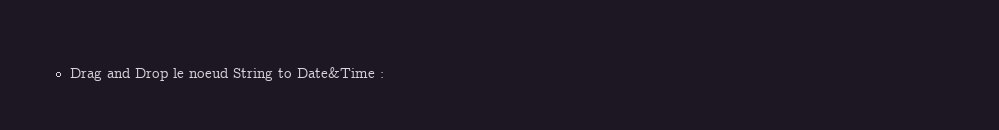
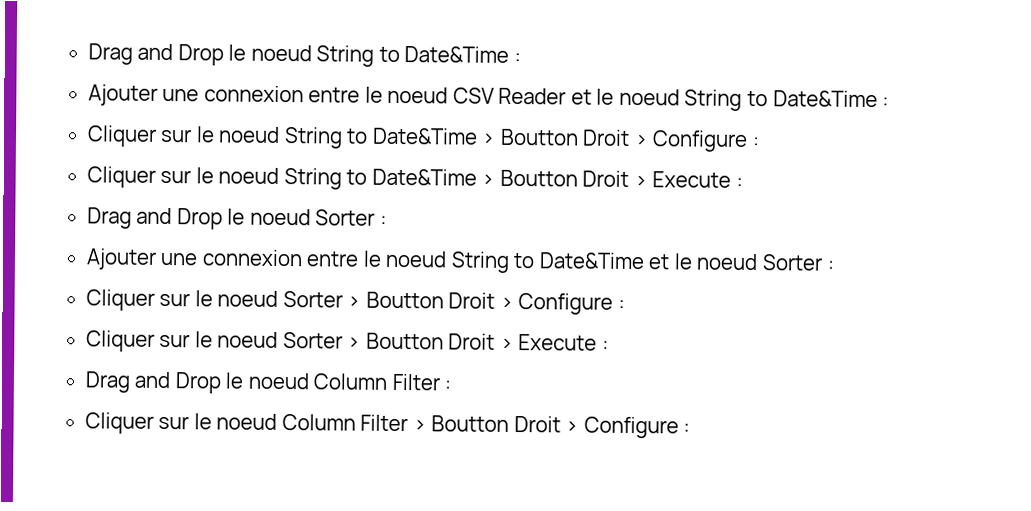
(384, 75) none -> [87,84,890,111] [86,125,760,152] [86,166,743,190] [86,207,387,230] [85,248,834,273] [85,289,625,315] [85,330,609,352] [84,371,452,394] [84,412,691,439] // Ajouter une connexion entre le noeud CSV Reader et le noeud String to Date&Time : // Cliquer sur le noeud String to Date&Time > Boutton Droit > Configure : // Cliquer sur le noeud String to Date&Time > Boutton Droit > Execute : // Drag and Drop le noeud Sorter : // Ajouter une connexion entre le noeud String to Date&Time et le noeud Sorter : // Cliquer sur le noeud Sorter > Boutton Droit > Configure : // Cliquer sur le noeud Sorter > Boutton Droit > Execute : // Drag and Drop le noeud Column Filter : // Cliquer sur le noeud Column Filter > Boutton Droit > Configure :

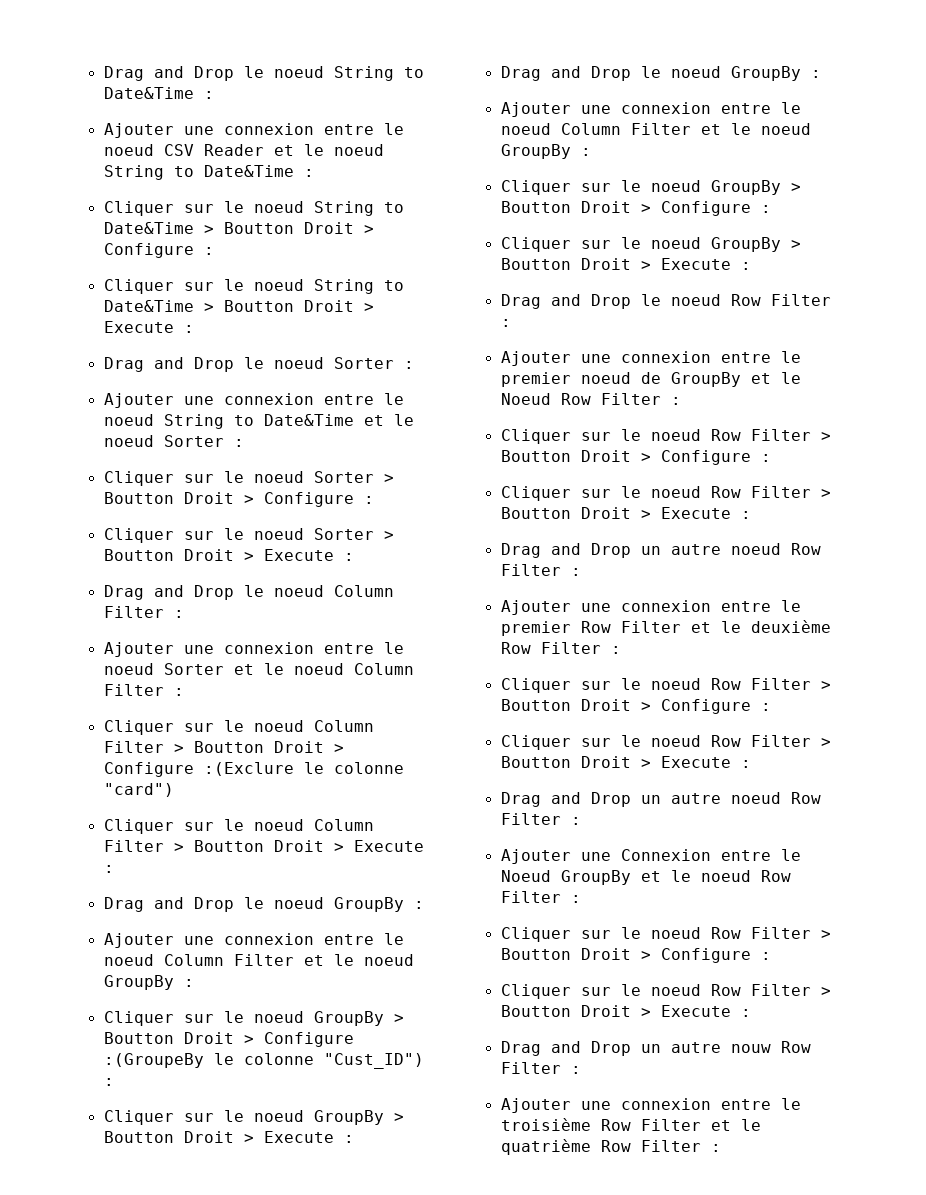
(452, 385) none -> [103,642,404,657] [103,663,414,675] [103,684,184,696] // Ajouter une connexion entre le noeud Sorter et le noeud Column Filter :
(679, 427) none -> [203,762,404,776] [103,783,174,797] [103,819,374,834] [103,840,424,852] [103,865,114,873] [103,897,424,912] [103,933,404,948] [103,954,414,966] [103,975,194,990] [103,1011,404,1026] [103,1032,354,1047] [103,1053,424,1069] [103,1078,114,1086] [103,1110,404,1125] [103,1131,354,1143] [500,66,821,81] [500,102,801,117] [500,123,811,135] [500,144,591,159] [500,180,801,195] [500,201,771,216] [500,237,801,252] [500,258,751,270] [500,294,831,309] [500,319,511,327] [500,351,801,366] [500,372,801,387] [500,393,681,405] [500,429,831,444] [500,450,771,465] [500,486,831,501] [500,507,751,519] [500,543,821,558] [500,564,581,576] [500,600,801,615] [500,620,831,636] [500,642,621,654] [500,678,831,693] [500,699,771,714] [500,735,831,750] [500,756,751,768] [500,792,821,807] [500,813,581,825] [500,849,801,864] [500,870,791,885] [500,891,581,903] [500,927,831,942] [500,948,771,963] [500,984,831,999] [500,1005,751,1017] [500,1041,811,1056] [500,1062,581,1074] [500,1098,801,1113] [500,1118,761,1131] [500,1139,701,1155] :(Exclure le colonne "card") // Cliquer sur le noeud Column Filter > Boutton Droit > Execute : // Drag and Drop le noeud GroupBy : // Ajouter une connexion entre le noeud Column Filter et le noeud GroupBy : // Cliquer sur le noeud GroupBy > Boutton Droit > Configure :(GroupeBy le colonne "Cust_ID") : // Cliquer sur le noeud GroupBy > Boutton Droit > Execute : // Drag and Drop le noeud GroupBy : // Ajouter une connexion entre le noeud Column Filter et le noeud GroupBy : // Cliquer sur le noeud GroupBy > Boutton Droit > Configure : // Cliquer sur le noeud GroupBy > Boutton Droit > Execute : // Drag and Drop le noeud Row Filter : // Ajouter une connexion entre le premier noeud de GroupBy et le Noeud Row Filter : // Cliquer sur le noeud Row Filter > Boutton Droit > Configure : // Cliquer sur le noeud Row Filter > Boutton Droit > Execute : // Drag and Drop un autre noeud Row Filter : // Ajouter une connexion entre le premier Row Filter et le deuxième Row Filter : // Cliquer sur le noeud Row Filter > Boutton Droit > Configure : // Cliquer sur le noeud Row Filter > Boutton Droit > Execute : // Drag and Drop un autre noeud Row Filter : // Ajouter une Connexion entre le Noeud GroupBy et le noeud Row Filter : // Cliquer sur le noeud Row Filter > Boutton Droit > Configure : // Cliquer sur le noeud Row Filter > Boutton Droit > Execute : // Drag and Drop un autre nouw Row Filter : // Ajouter une connexion entre le troisième Row Filter et le quatrième Row Filter

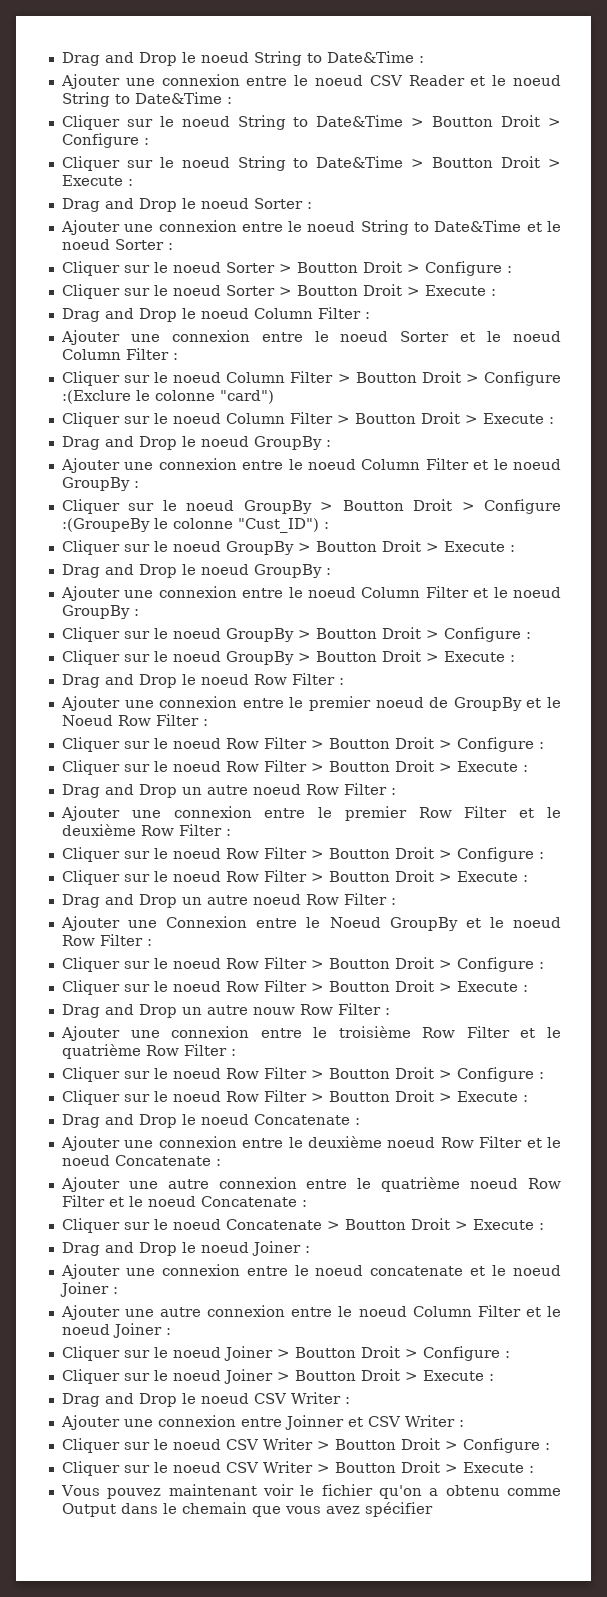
(721, 1148) none -> [61,1067,544,1082] [61,1090,528,1105] [61,1114,360,1128] [60,1136,561,1151] [61,1155,221,1166] [60,1177,562,1192] [61,1195,307,1207] [61,1218,544,1233] [61,1241,310,1256] [60,1264,561,1279] [59,1282,118,1297] [60,1305,562,1320] [61,1323,171,1338] [61,1346,510,1361] [61,1369,494,1384] [61,1392,350,1407] [60,1415,464,1430] [61,1438,550,1453] [61,1461,534,1476] [60,1484,561,1499] [61,1502,433,1517] // Cliquer sur le noeud Row Filter > Boutton Droit > Configure : // Cliquer sur le noeud Row Filter > Boutton Droit > Execute : // Drag and Drop le noeud Concatenate : // Ajouter une connexion entre le deuxième noeud Row Filter et le noeud Concatenate : // Ajouter une autre connexion entre le quatrième noeud Row Filter et le noeud Concatenate : // Cliquer sur le noeud Concatenate > Boutton Droit > Execute : // Drag and Drop le noeud Joiner : // Ajouter une connexion entre le noeud concatenate et le noeud Joiner : // Ajouter une autre connexion entre le noeud Column Filter et le noeud Joiner : // Cliquer sur le noeud Joiner > Boutton Droit > Configure : // Cliquer sur le noeud Joiner > Boutton Droit > Execute : // Drag and Drop le noeud CSV Writer : // Ajouter une connexion entre Joinner et CSV Writer : // Cliquer sur le noeud CSV Writer > Boutton Droit > Configure : // Cliquer sur le noeud CSV Writer > Boutton Droit > Execute : // Vous pouvez maintenant voir le fichier qu'on a obtenu comme Output dans le chemain que vous avez spécifier

